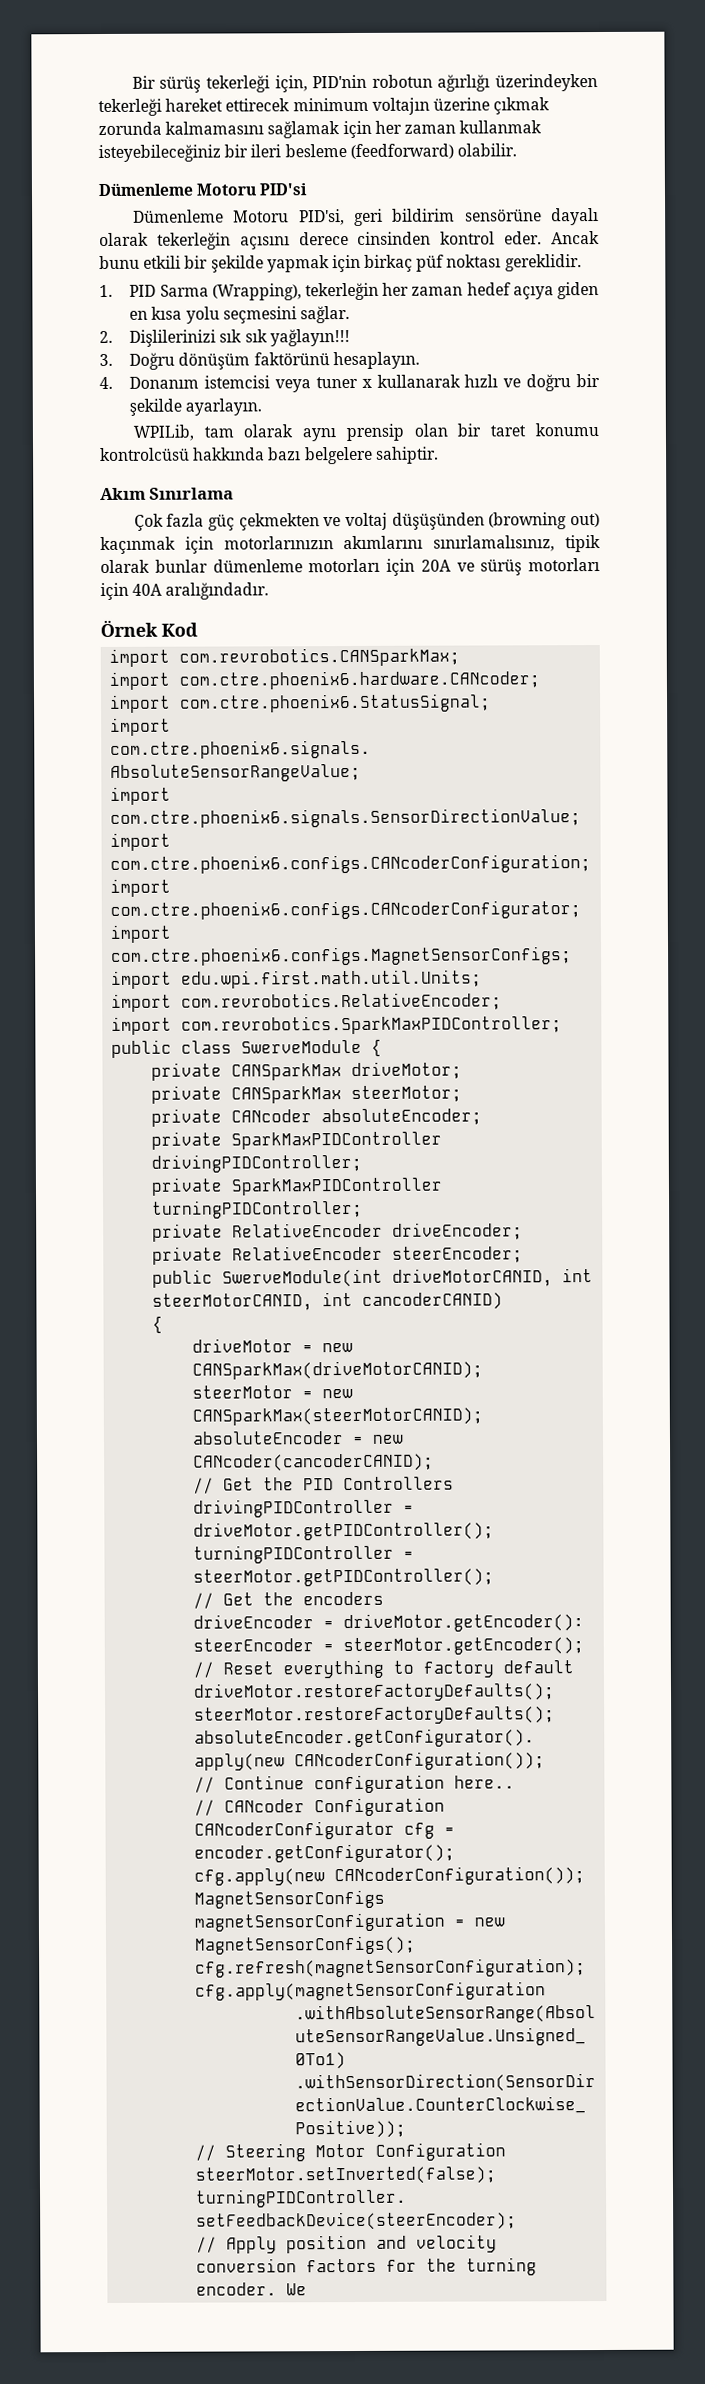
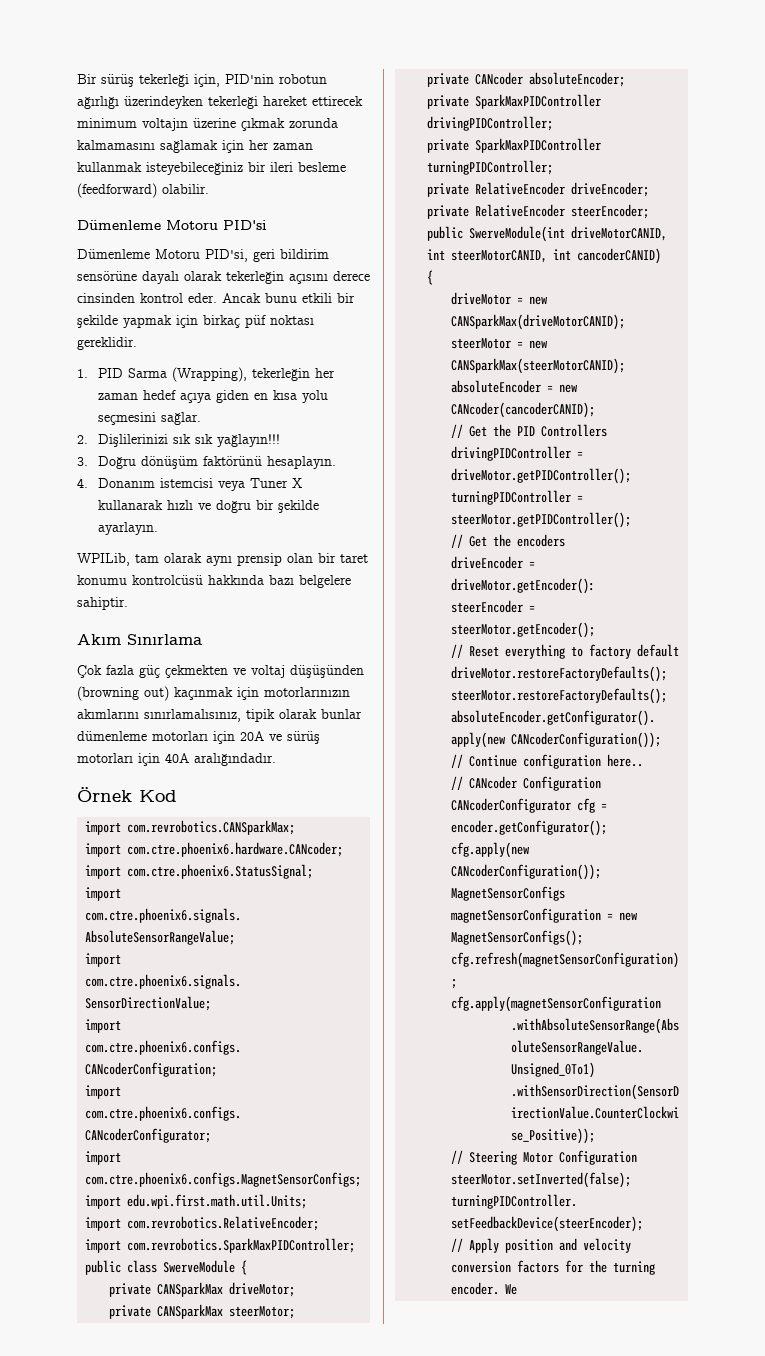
[315,376,372,389] tuner x -> [249,478,302,488] Tuner X

